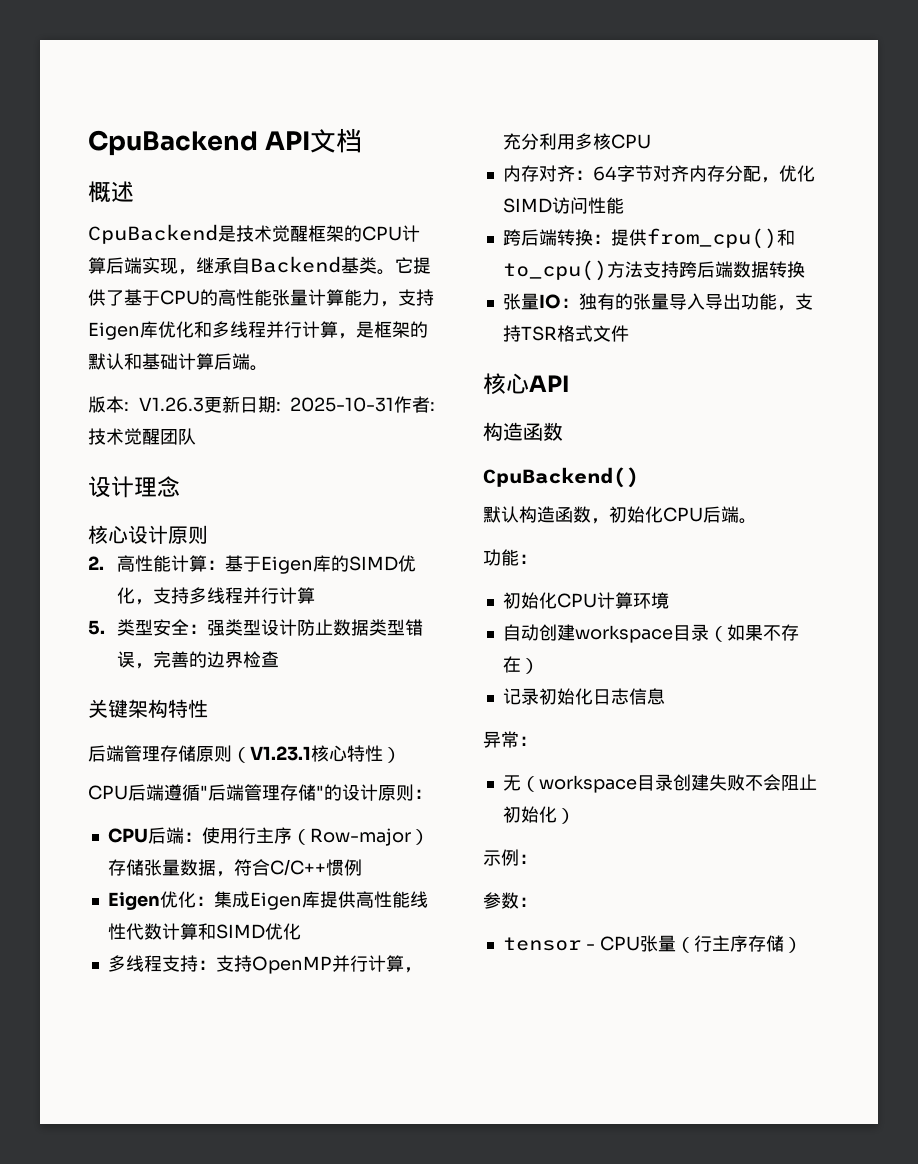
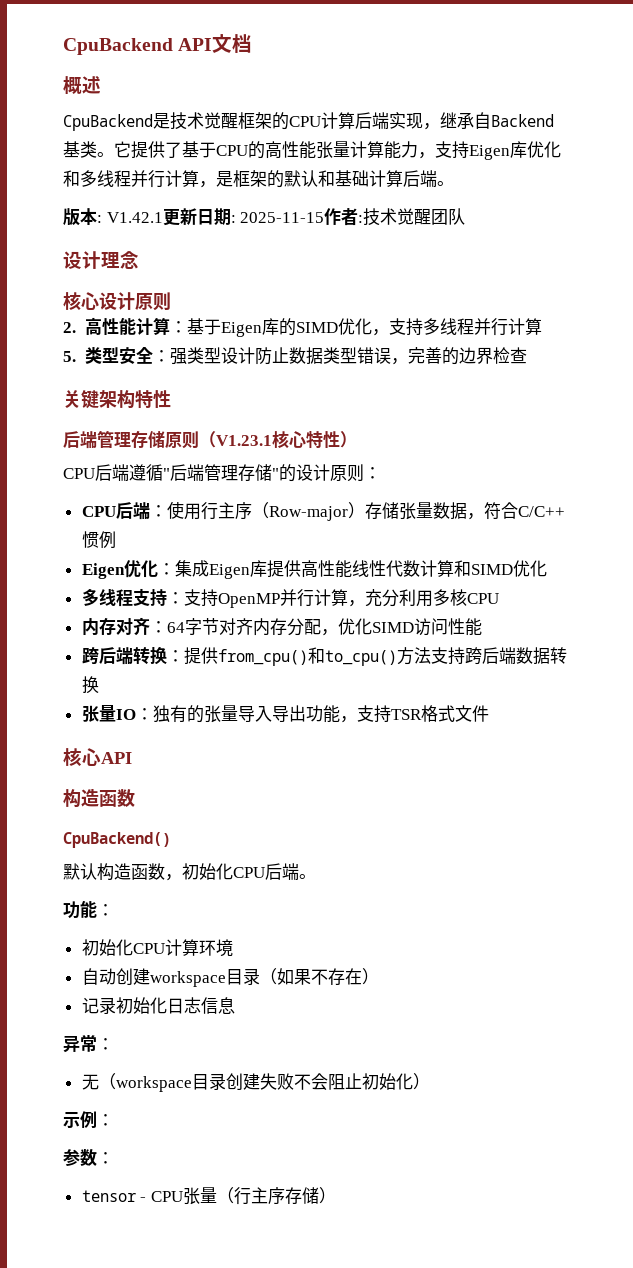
[138,397,204,412] V1.26.3 -> [106,212,163,223] V1.42.1
[290,397,394,412] 2025-10-31 -> [240,212,325,223] 2025-11-15

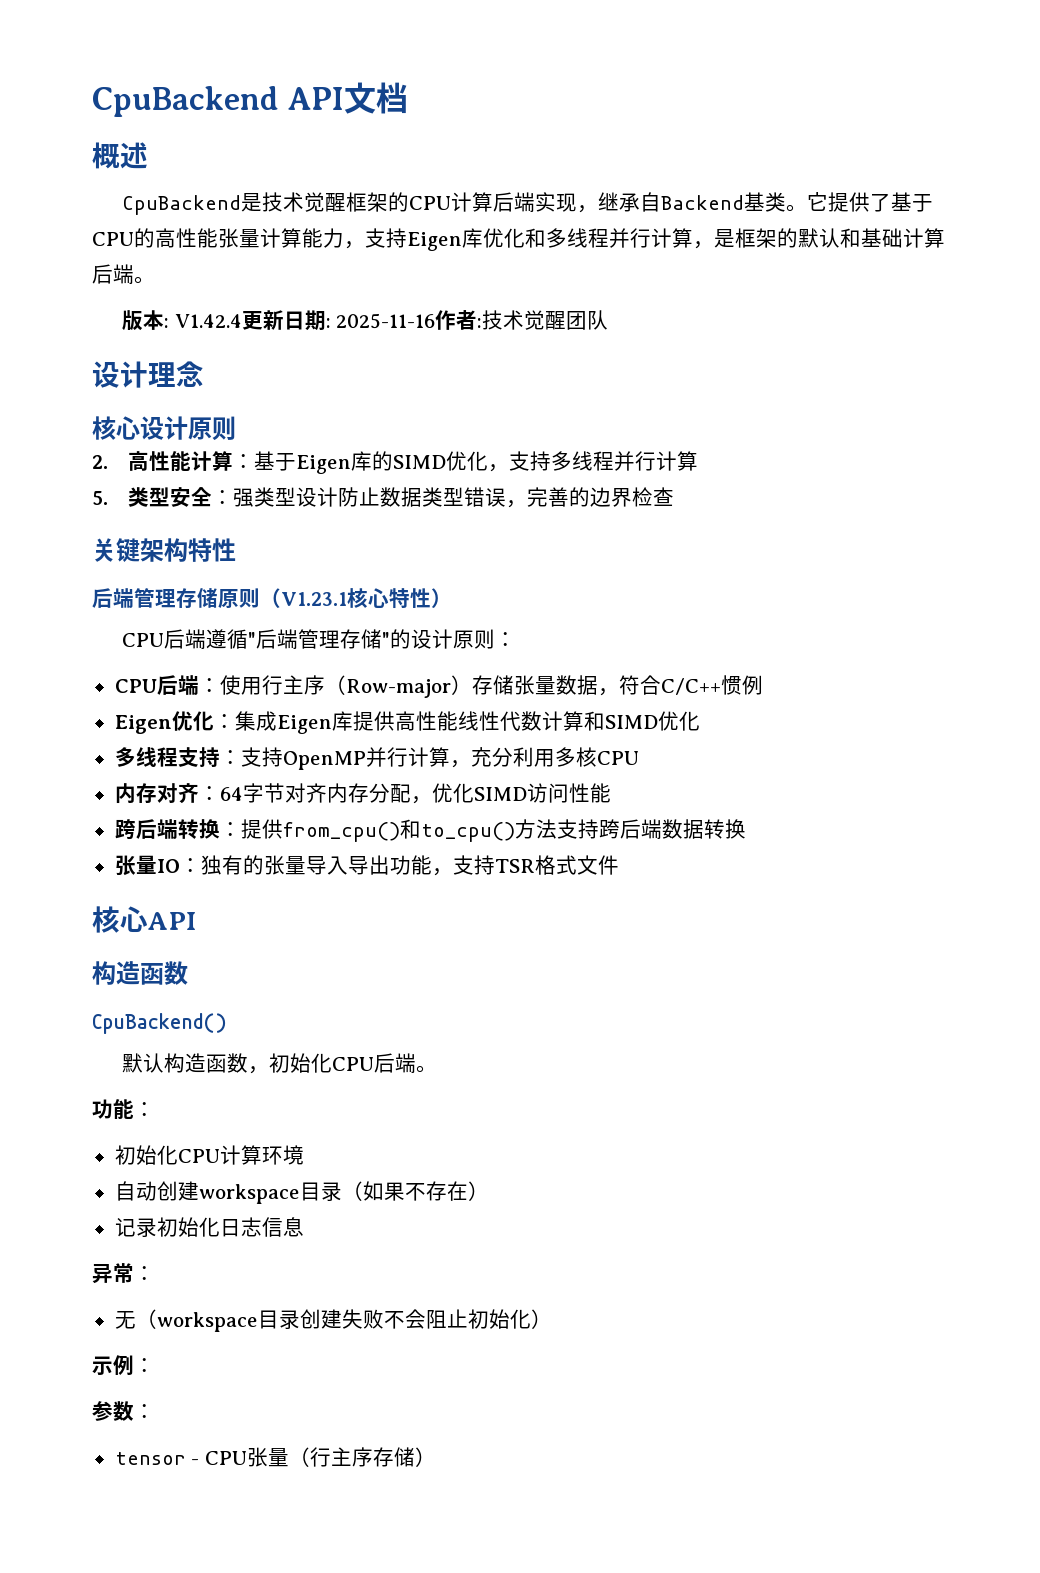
[106,212,163,223] V1.42.1 -> [174,314,242,328] V1.42.4
[240,212,325,223] 2025-11-15 -> [336,313,436,329] 2025-11-16

